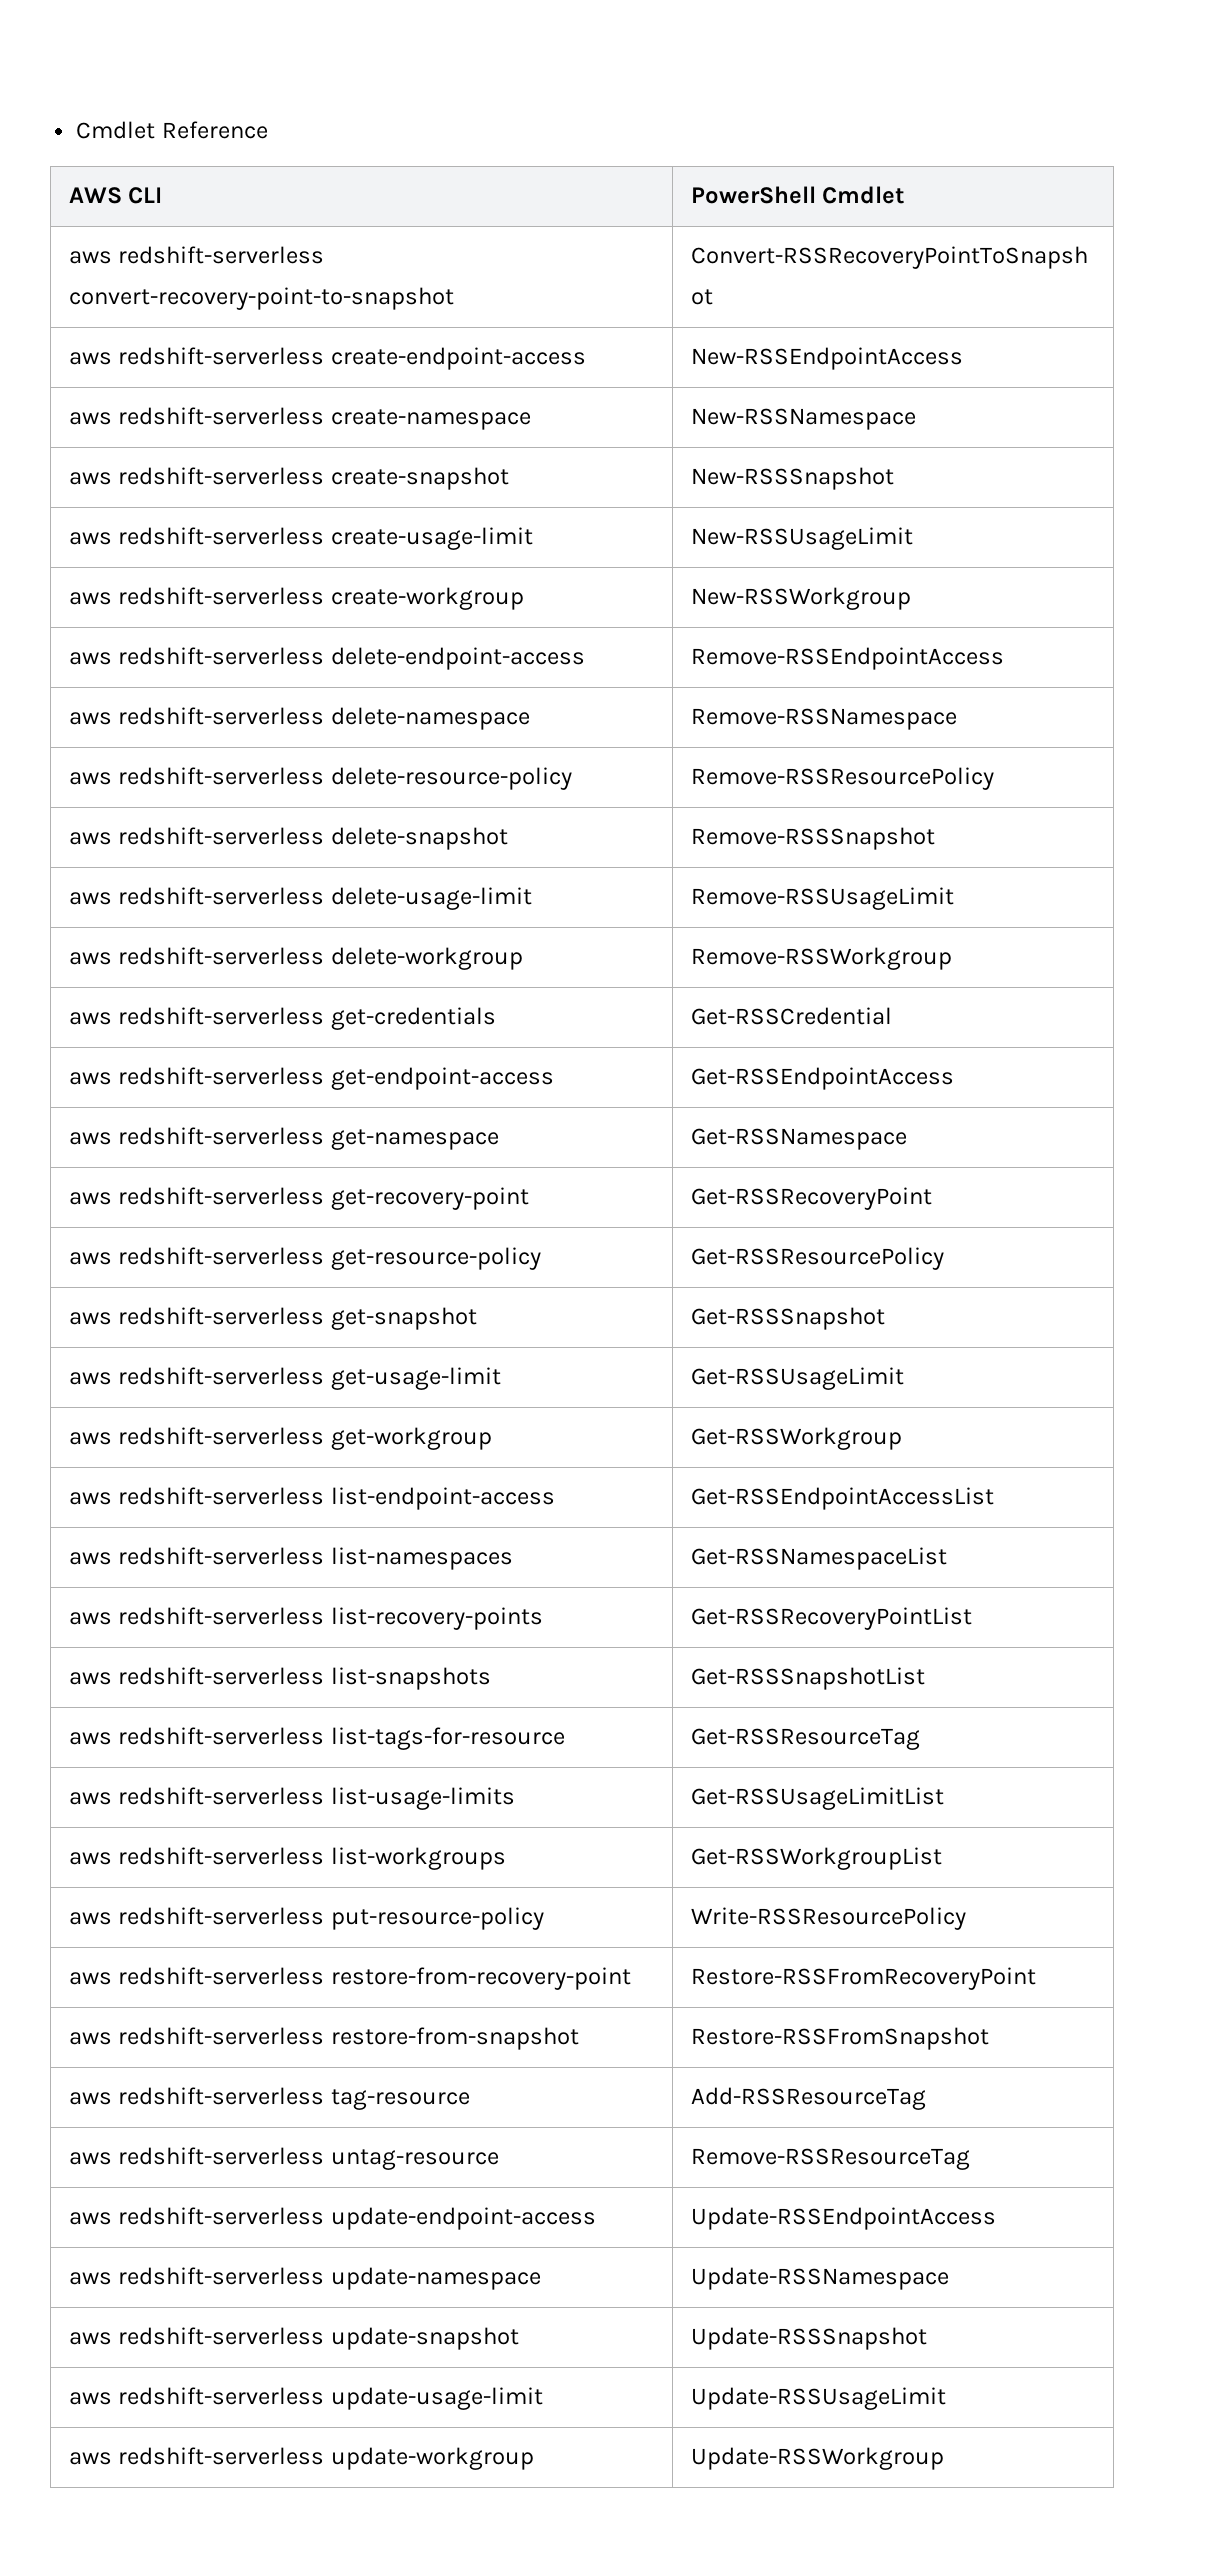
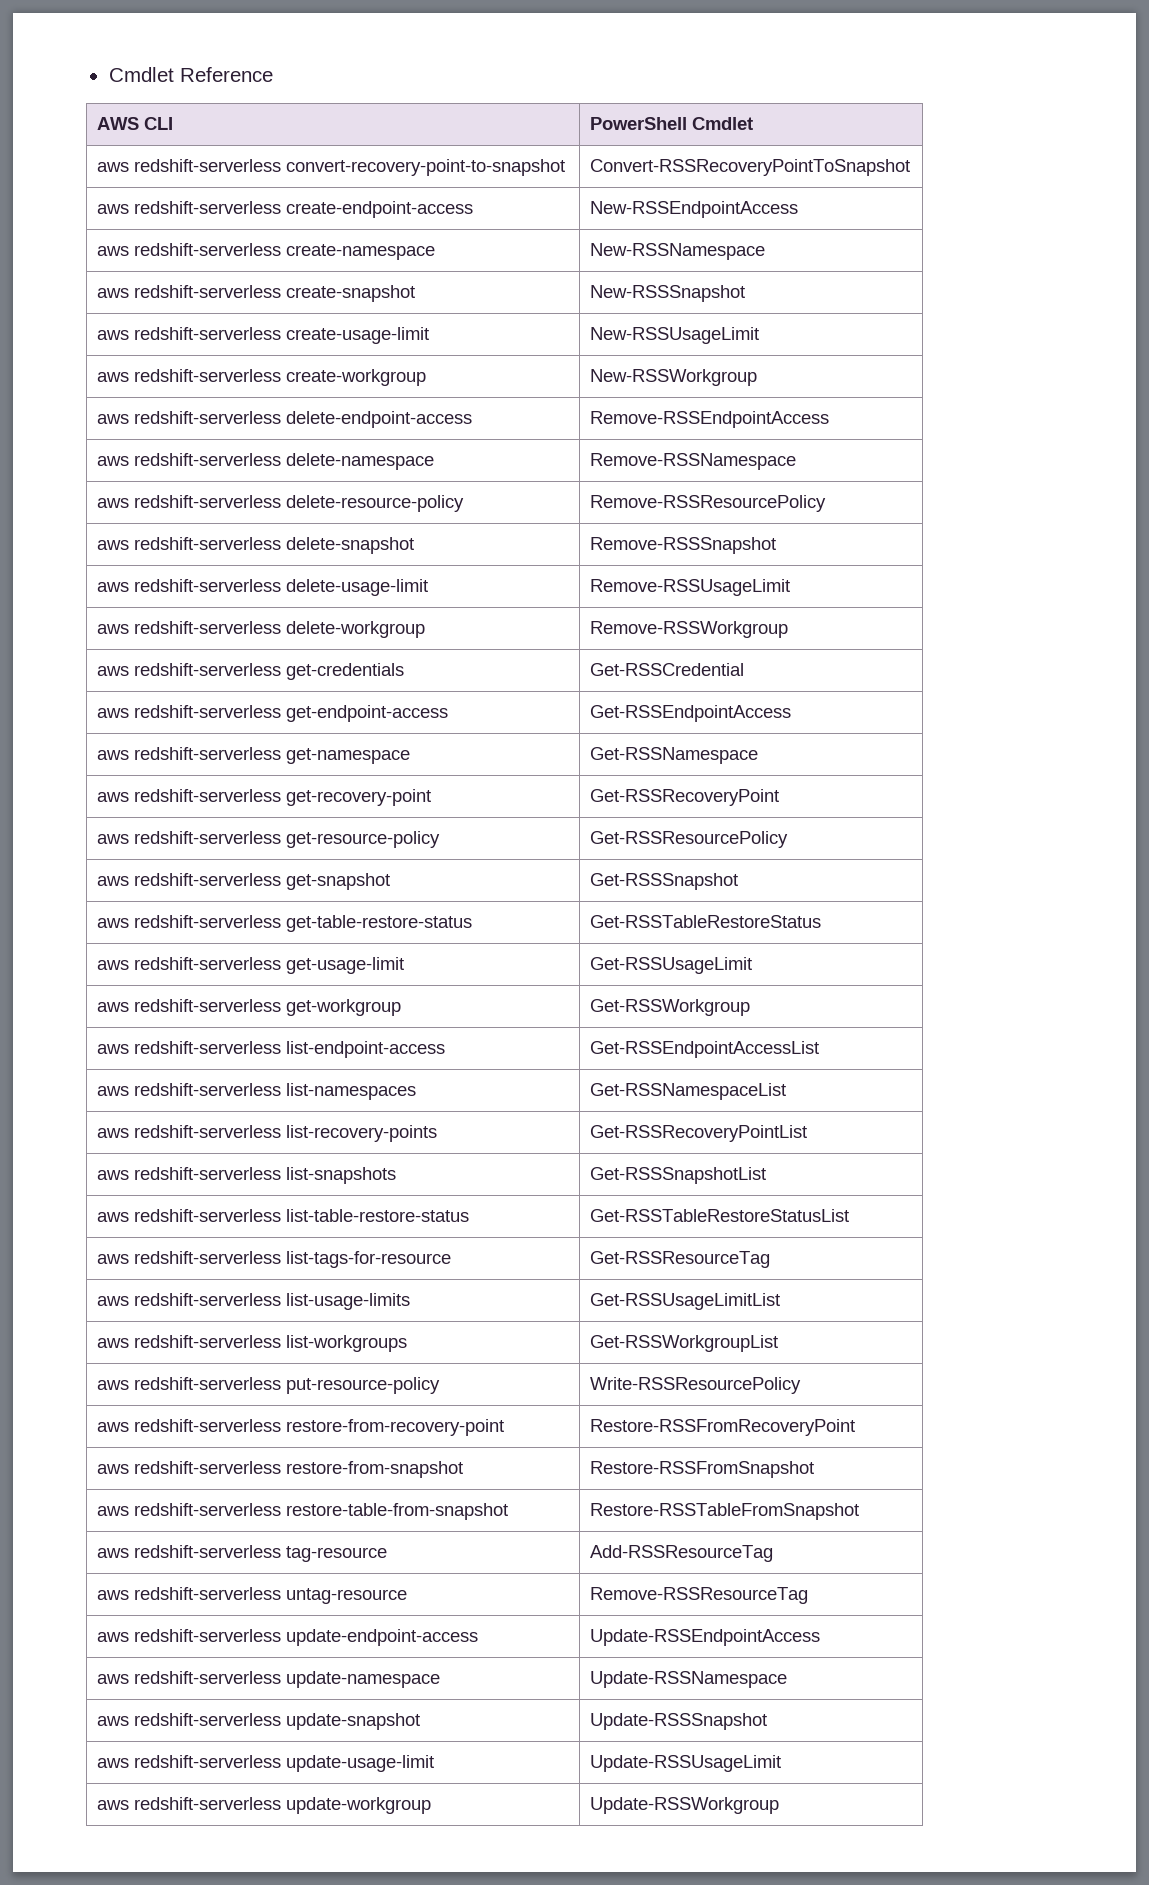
(885, 1318) none -> [96,915,472,932] [589,915,821,928] // aws redshift-serverless get-table-restore-status | Get-RSSTableRestoreStatus
(925, 1678) none -> [96,1209,469,1222] [589,1209,849,1222] // aws redshift-serverless list-table-restore-status | Get-RSSTableRestoreStatusList
(989, 2038) none -> [96,1503,508,1520] [589,1503,859,1520] // aws redshift-serverless restore-table-from-snapshot | Restore-RSSTableFromSnapshot

